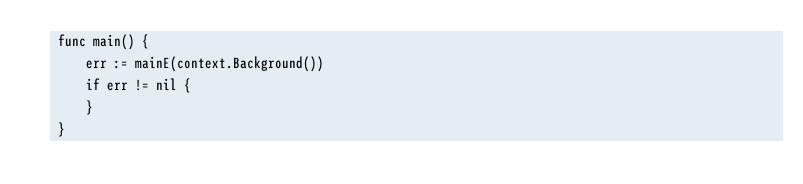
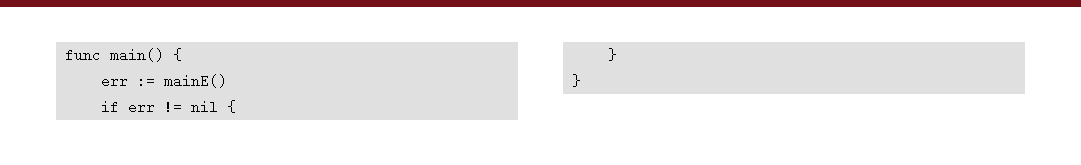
[135,56,325,72] mainE(context.Background()) -> [164,74,228,88] mainE()

